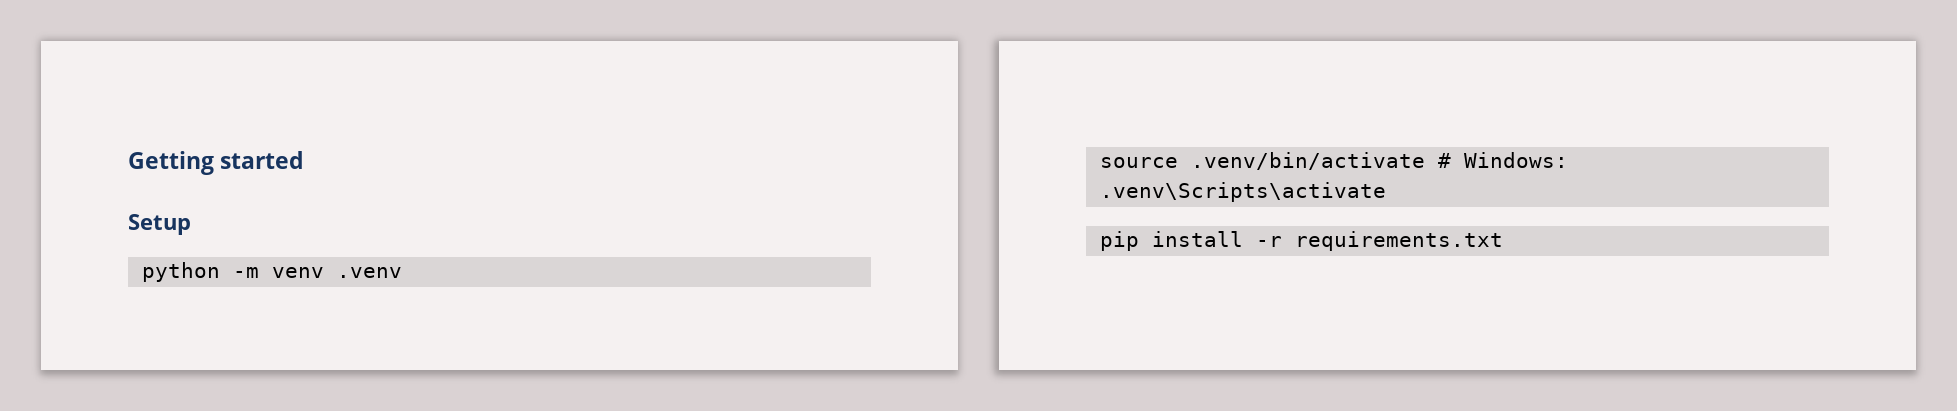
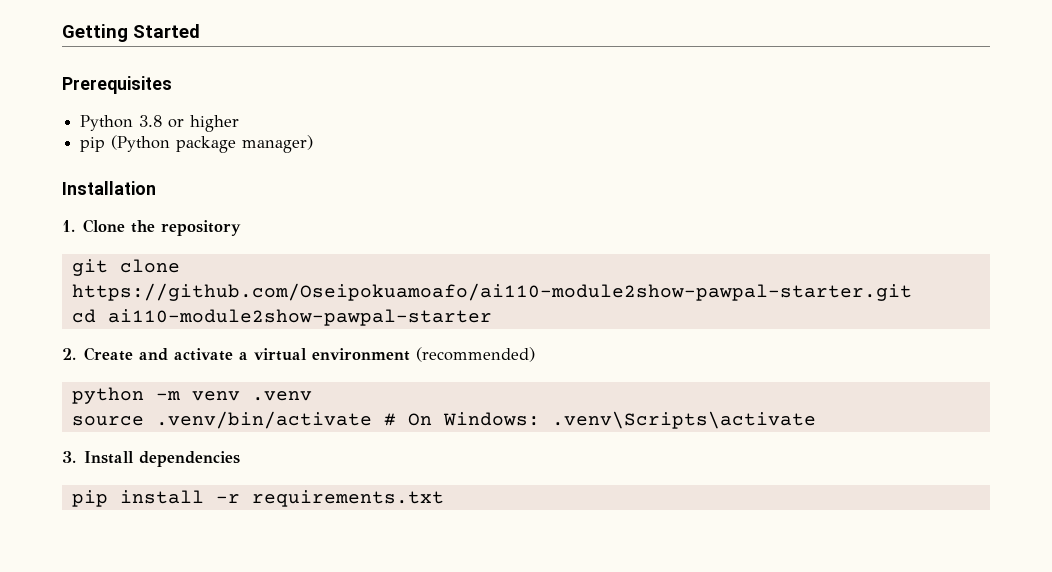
[220,151,305,169] [128,214,191,235] started // Setup -> [133,24,200,38] [62,76,172,94] [80,115,240,132] [80,135,314,153] [62,181,156,195] [62,219,242,236] [71,259,180,276] [71,283,912,301] [71,309,492,326] [62,347,536,362] Started // Prerequisites // Python 3.8 or higher // pip (Python package manager) // Installation // 1. Clone the repository // git clone https://github.com/Oseipokuamoafo/ai110-module2show-pawpal-starter.git // cd ai110-module2show-pawpal-starter // 2. Create and activate a virtual environment (recommended)
(1451, 160) none -> [407,413,432,426] On
(1386, 192) none -> [62,451,241,467] // 3. Install dependencies

